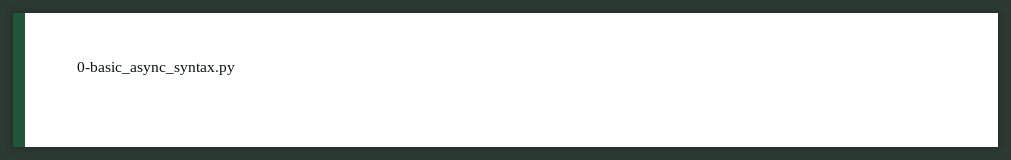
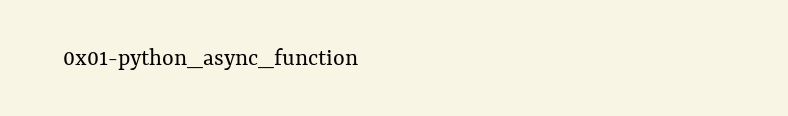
[77,62,235,75] 0-basic_async_syntax.py -> [63,48,358,70] 0x01-python_async_function

